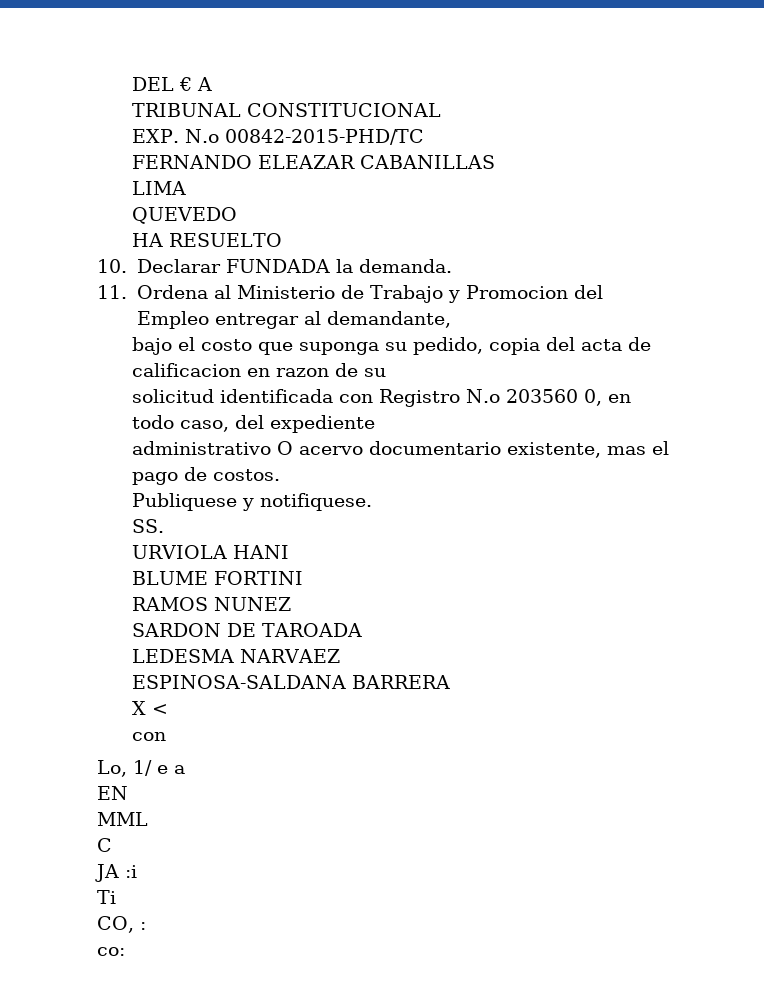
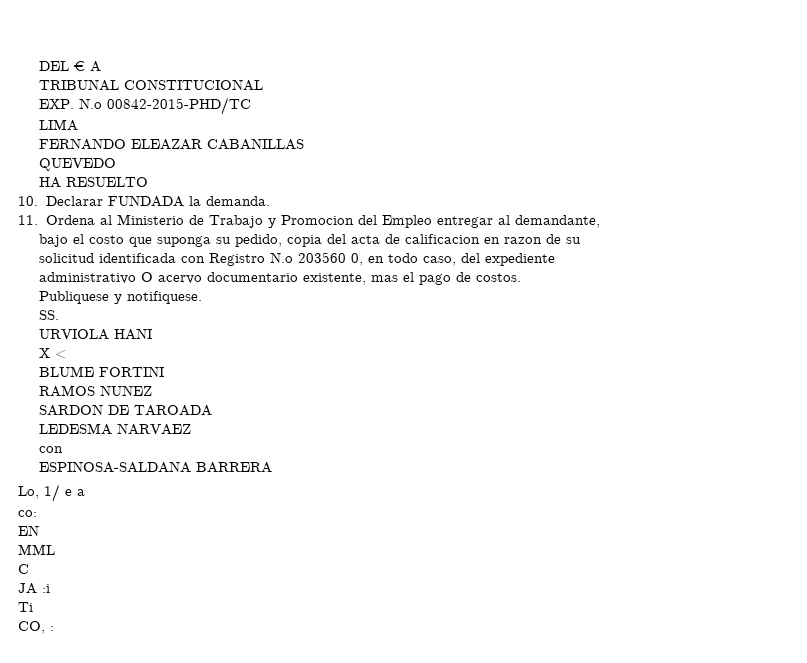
(424, 137) none -> [39,119,79,131] // LIMA
[131,181,186,195] // LIMA -> (305, 144) none
(289, 552) none -> [39,348,68,359] // X <
(340, 656) none -> [39,446,64,453] // con
[131,701,168,715] [131,732,166,741] // X < // con -> (273, 467) none
(185, 769) none -> [18,510,37,517] // co:
[97,947,125,956] // co: -> (54, 628) none

